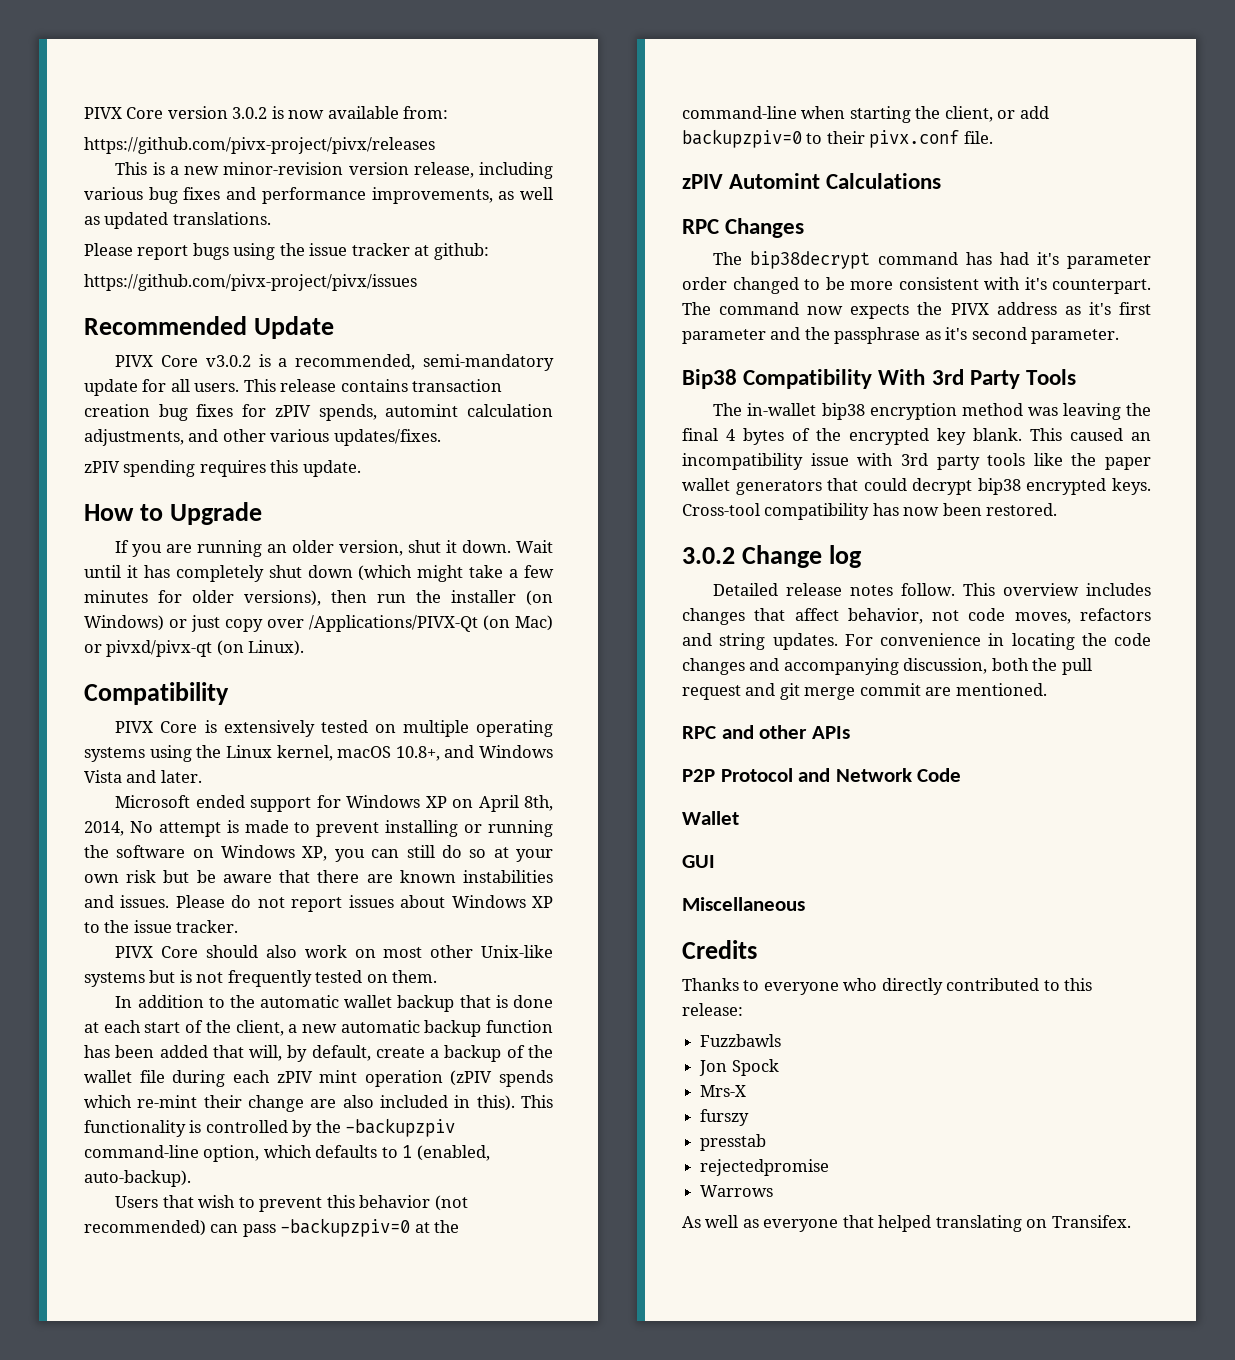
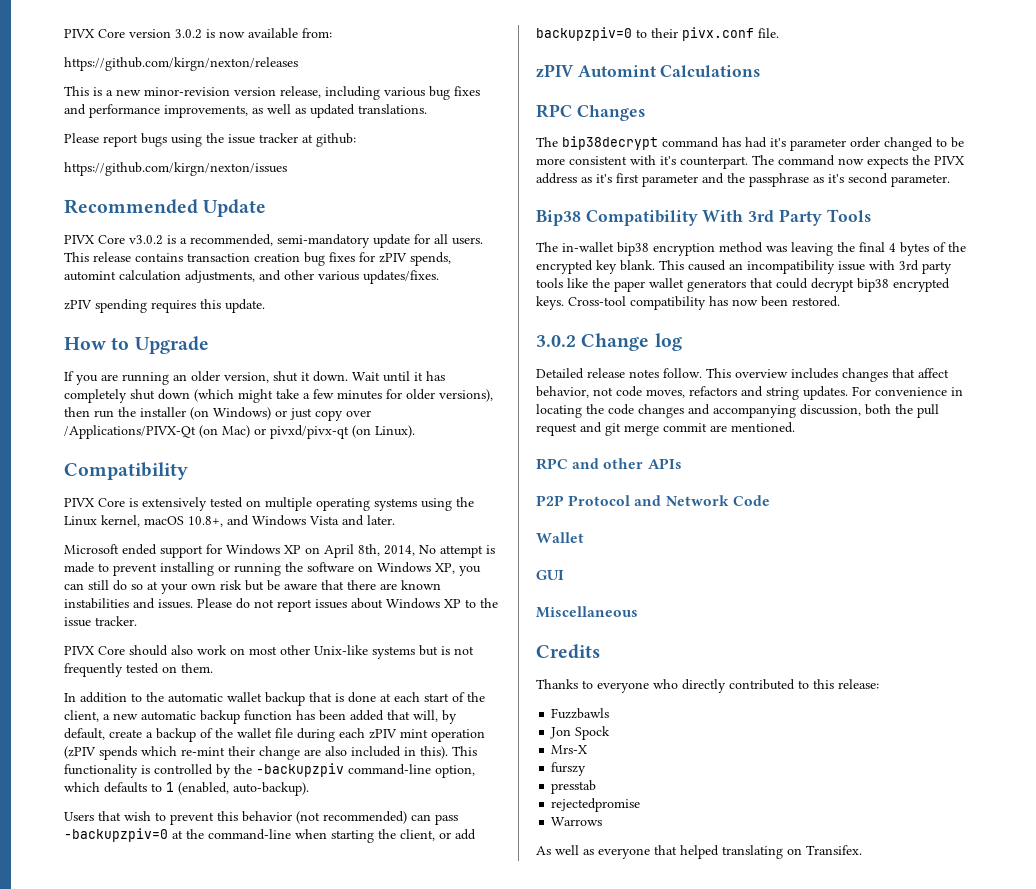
[84,137,435,154] https://github.com/pivx-project/pivx/releases -> [64,57,298,71] https://github.com/kirgn/nexton/releases
[84,274,417,291] https://github.com/pivx-project/pivx/issues -> [64,162,287,176] https://github.com/kirgn/nexton/issues

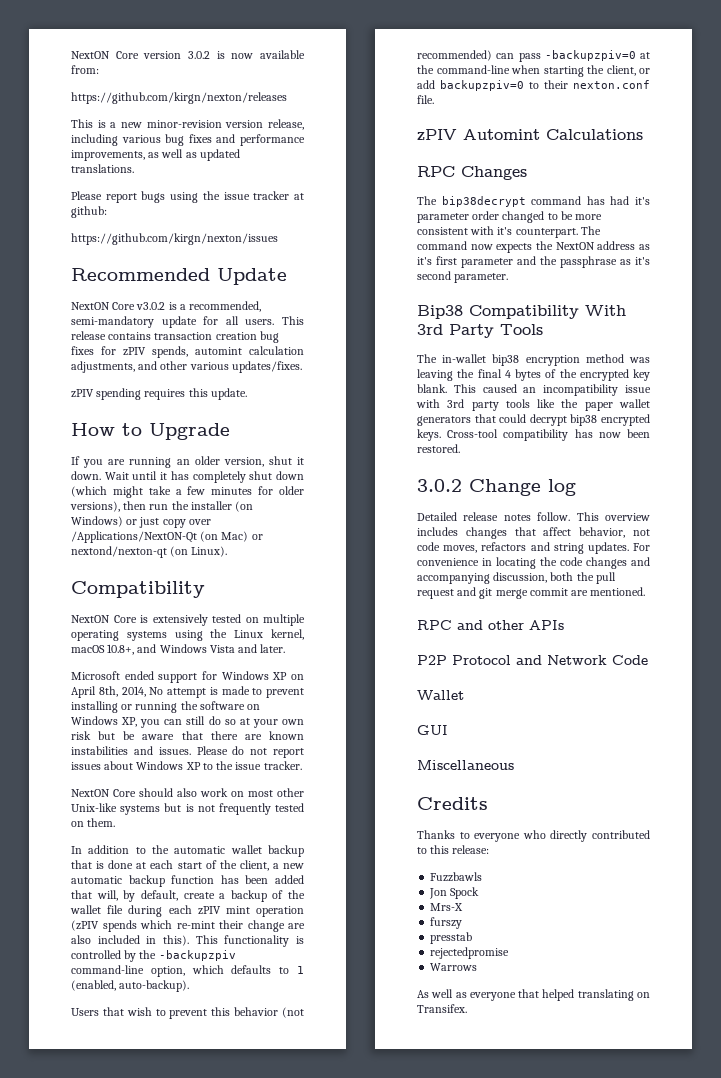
[64,29,95,38] PIVX -> [71,51,110,59] NextON
[64,235,95,244] PIVX -> [71,302,110,310] NextON
[64,425,196,439] /Applications/PIVX-Qt -> [71,531,197,543] /Applications/NextON-Qt
[270,425,349,439] pivxd/pivx-qt -> [71,546,167,558] nextond/nexton-qt
[64,498,95,507] PIVX -> [71,615,110,623] NextON
[64,646,95,655] PIVX -> [71,789,110,797] NextON
[682,27,754,41] pivx.conf -> [573,80,650,89] nexton.conf
[934,156,965,165] PIVX -> [555,242,595,250] NextON

